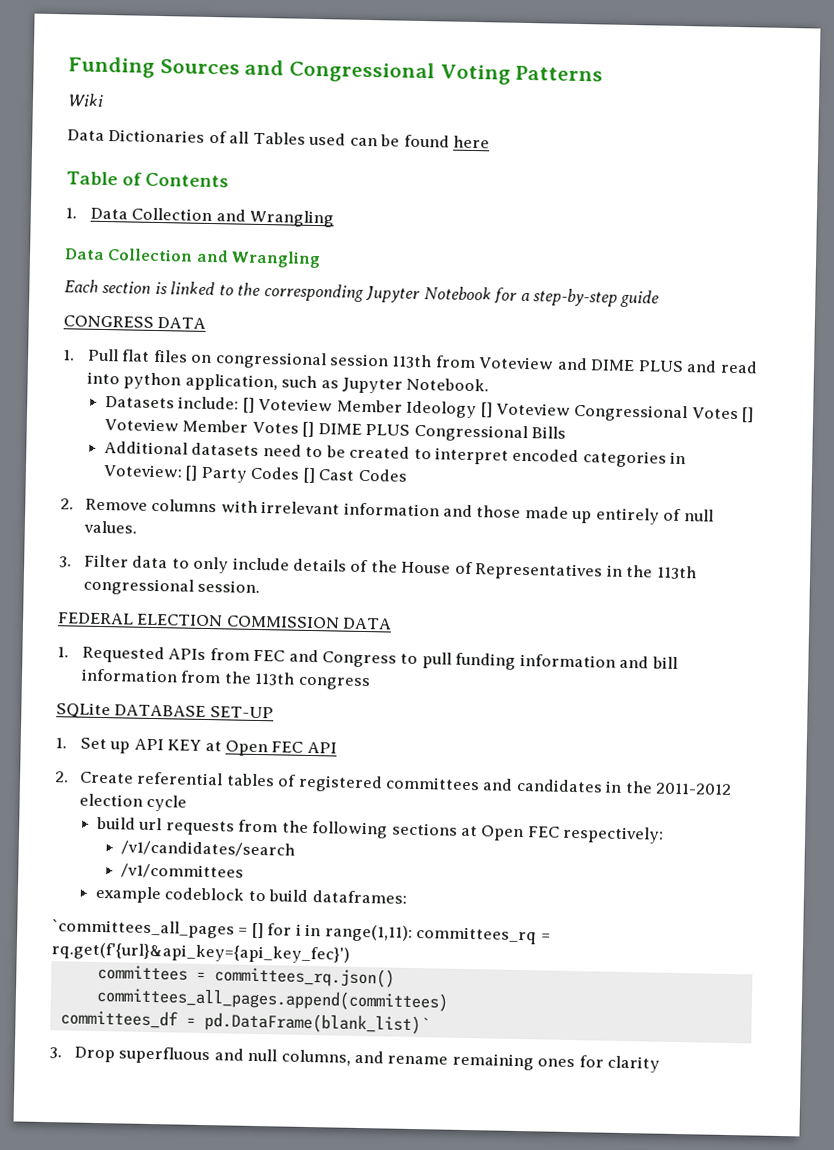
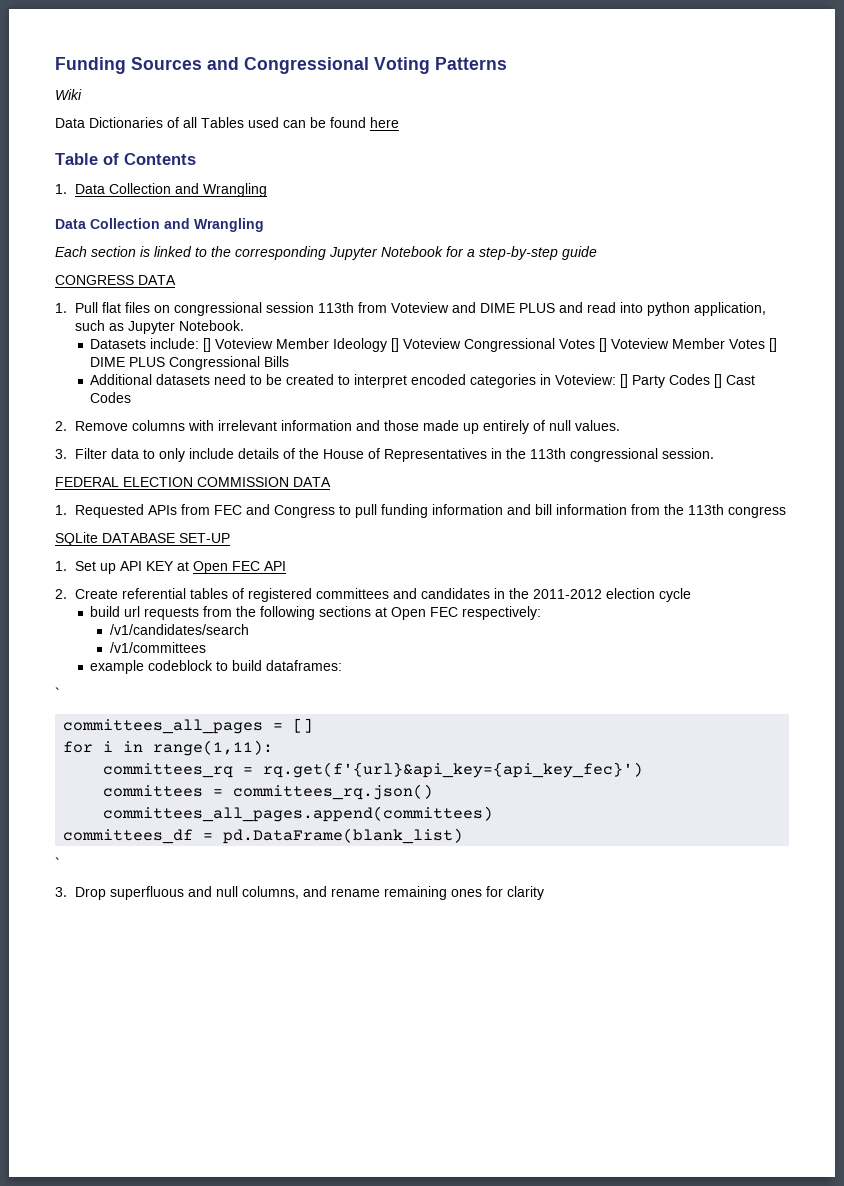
[52,919,235,939] `committees_all_pages -> [55,687,60,699] [63,719,264,734] ` // committees_all_pages
(264, 930) none -> (314, 725) //
(413, 933) none -> (274, 748) //
[203,1012,430,1035] pd.DataFrame(blank_list)` -> [223,828,464,844] [55,857,60,869] pd.DataFrame(blank_list) // `

